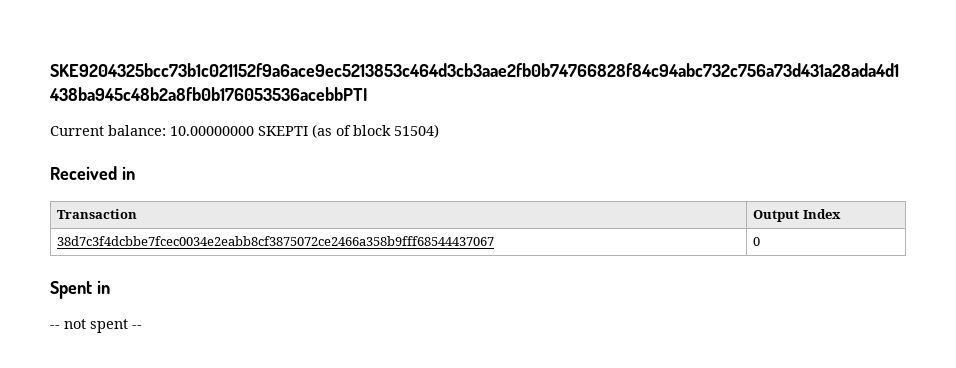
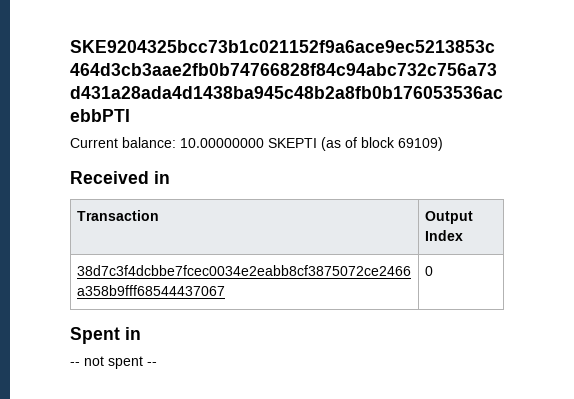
[394,124,439,138] 51504) -> [398,137,443,151] 69109)

